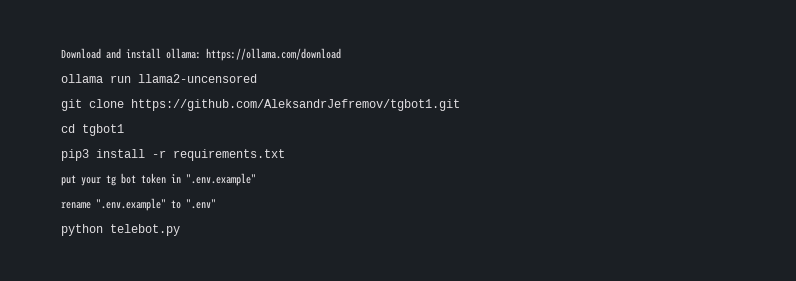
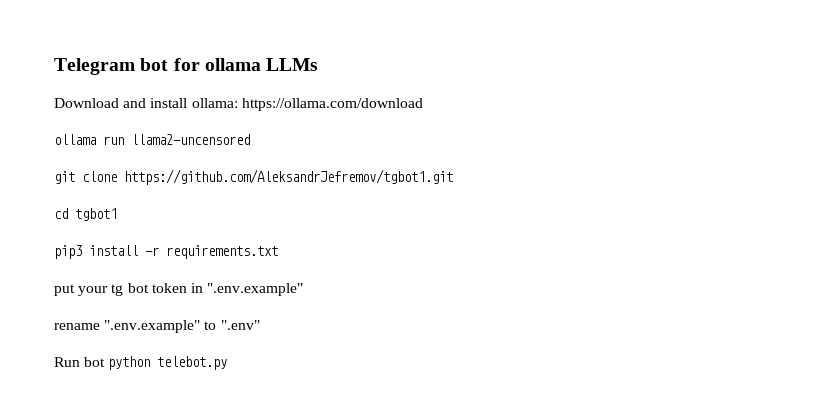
(61, 53) none -> [54,58,319,75] Telegram bot for ollama LLMs //
(216, 204) none -> [54,357,106,367] Run bot

